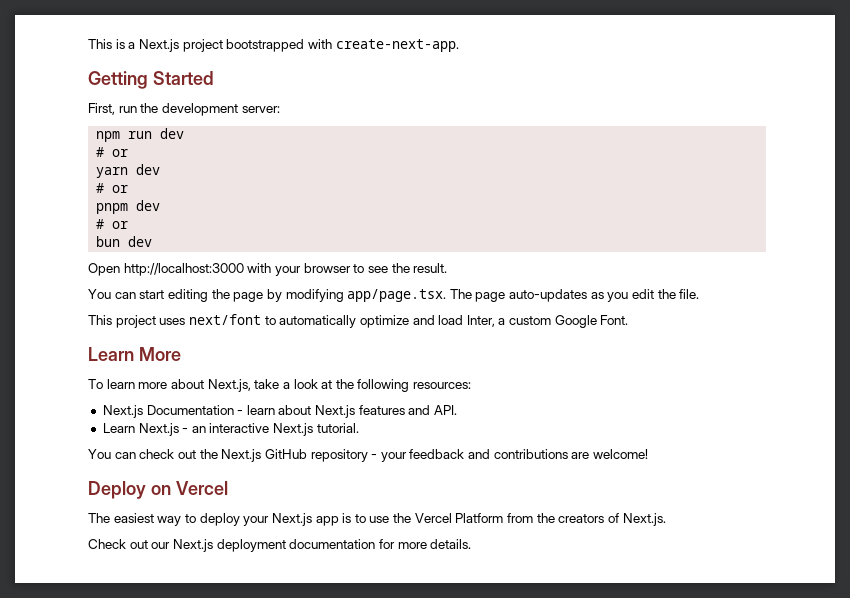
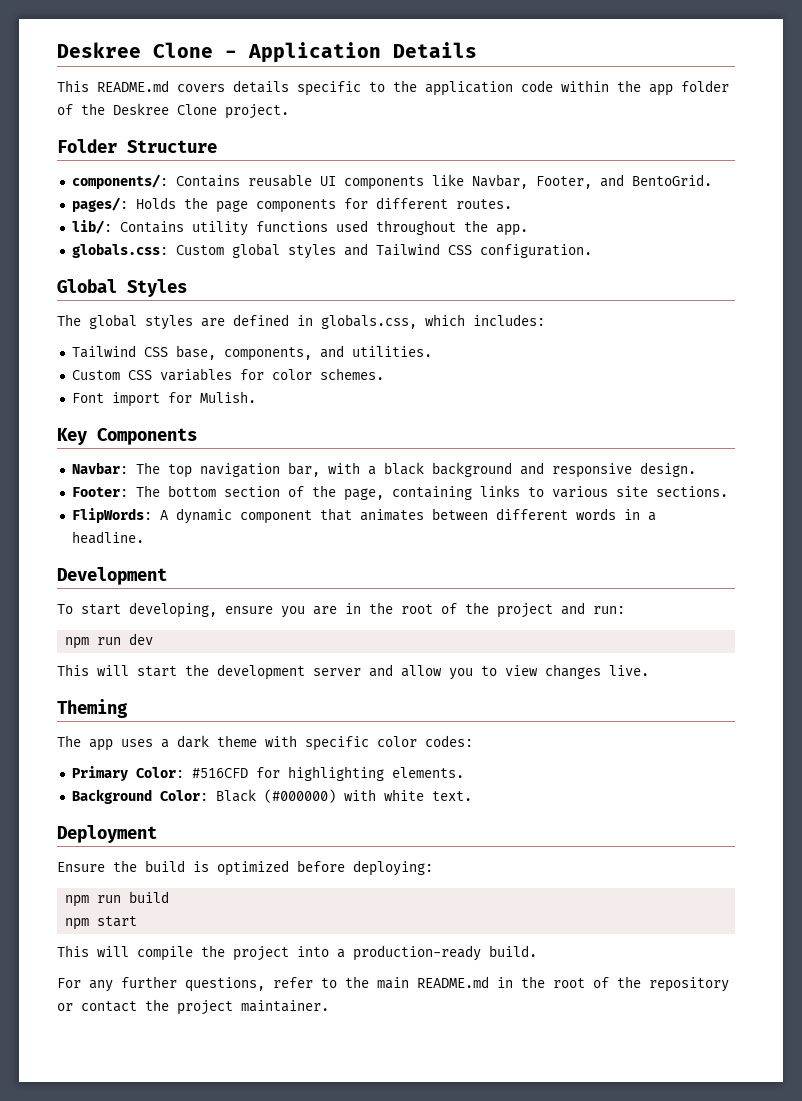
[88,39,459,52] [88,71,214,89] [88,103,280,116] [96,128,185,142] [96,147,129,157] [96,164,161,178] [96,183,129,193] [96,200,161,214] [96,219,129,229] [96,236,153,247] [88,263,448,276] [88,289,700,302] [88,314,629,328] [88,347,181,361] [88,379,472,392] [102,405,458,418] [102,423,359,436] [88,449,649,462] [88,481,228,499] [88,513,666,526] [88,539,472,552] This is a Next.js project bootstrapped with create-next-app. // Getting Started // First, run the development server: // npm run dev // # or // yarn dev // # or // pnpm dev // # or // bun dev // Open http://localhost:3000 with your browser to see the result. // You can start editing the page by modifying app/page.tsx. The page auto-updates as you edit the file. // This project uses next/font to automatically optimize and load Inter, a custom Google Font. // Learn More // To learn more about Next.js, take a look at the following resources: // Next.js Documentation - learn about Next.js features and API. // Learn Next.js - an interactive Next.js tutorial. // You can check out the Next.js GitHub repository - your feedback and contributions are welcome! // Deploy on Vercel // The easiest way to deploy your Next.js app is to use the Vercel Platform from the creators of Next.js. // Check out our Next.js deployment documentation for more details. -> [57,42,477,63] [57,80,729,96] [57,103,289,119] [57,139,217,153] [71,174,712,190] [71,197,512,213] [71,220,528,236] [71,243,592,259] [57,279,187,297] [57,314,545,330] [71,345,432,361] [71,368,384,381] [71,391,256,407] [57,428,197,445] [71,462,696,478] [71,485,728,501] [71,508,656,524] [71,531,144,544] [57,567,167,585] [57,602,625,618] [65,633,154,649] [57,664,649,680] [57,699,128,718] [57,735,473,751] [71,766,464,781] [71,789,472,804] [57,825,157,843] [57,860,433,876] [65,891,170,907] [65,916,138,930] [57,945,537,961] [57,976,729,992] [57,999,329,1015] Deskree Clone - Application Details // This README.md covers details specific to the application code within the app folder of the Deskree Clone project. // Folder Structure // components/: Contains reusable UI components like Navbar, Footer, and BentoGrid. // pages/: Holds the page components for different routes. // lib/: Contains utility functions used throughout the app. // globals.css: Custom global styles and Tailwind CSS configuration. // Global Styles // The global styles are defined in globals.css, which includes: // Tailwind CSS base, components, and utilities. // Custom CSS variables for color schemes. // Font import for Mulish. // Key Components // Navbar: The top navigation bar, with a black background and responsive design. // Footer: The bottom section of the page, containing links to various site sections. // FlipWords: A dynamic component that animates between different words in a headline. // Development // To start developing, ensure you are in the root of the project and run: // npm run dev // This will start the development server and allow you to view changes live. // Theming // The app uses a dark theme with specific color codes: // Primary Color: #516CFD for highlighting elements. // Background Color: Black (#000000) with white text. // Deployment // Ensure the build is optimized before deploying: // npm run build // npm start // This will compile the project into a production-ready build. // For any further questions, refer to the main README.md in the root of the repository or contact the project maintainer.

